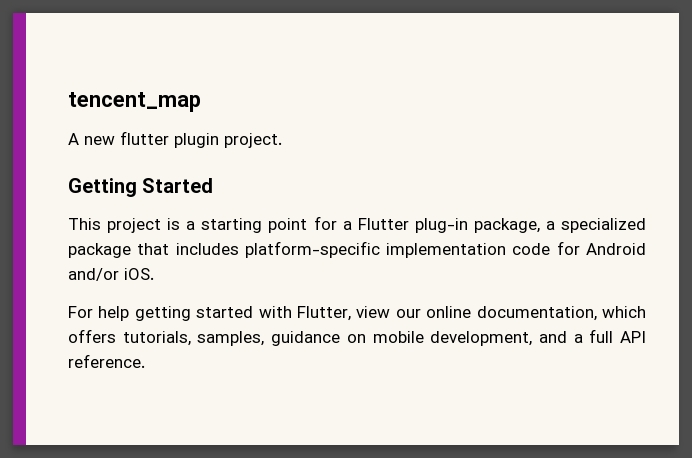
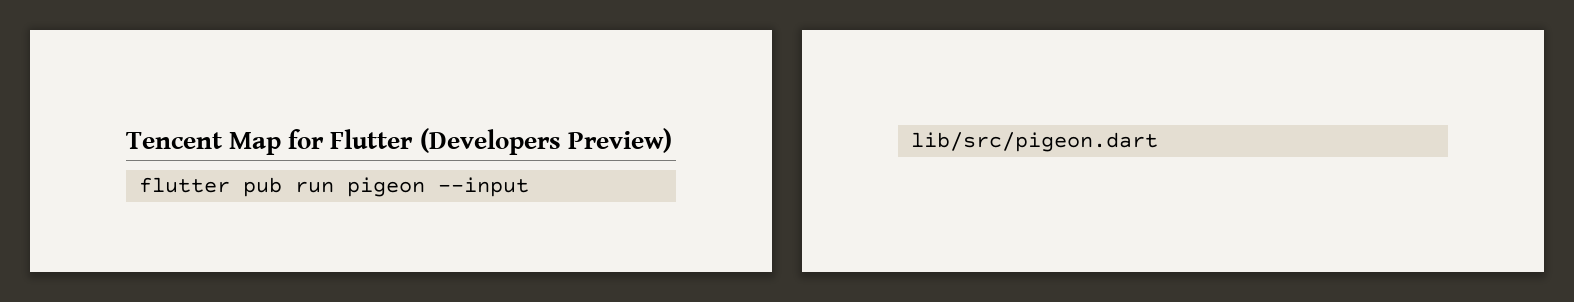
[68,92,201,112] [68,131,282,148] [68,178,214,197] [68,216,646,233] [68,241,646,258] [68,268,154,281] [68,306,646,321] [68,329,646,346] [68,354,145,368] tencent_map // A new flutter plugin project. // Getting Started // This project is a starting point for a Flutter plug-in package, a specialized package that includes platform-specific implementation code for Android and/or iOS. // For help getting started with Flutter, view our online documentation, which offers tutorials, samples, guidance on mobile development, and a full API reference. -> [126,128,672,155] [138,177,529,197] [910,132,1158,152] Tencent Map for Flutter (Developers Preview) // flutter pub run pigeon --input lib/src/pigeon.dart

